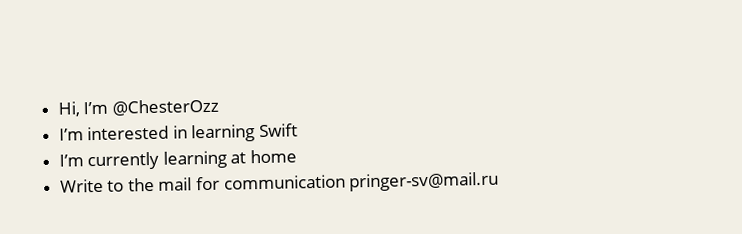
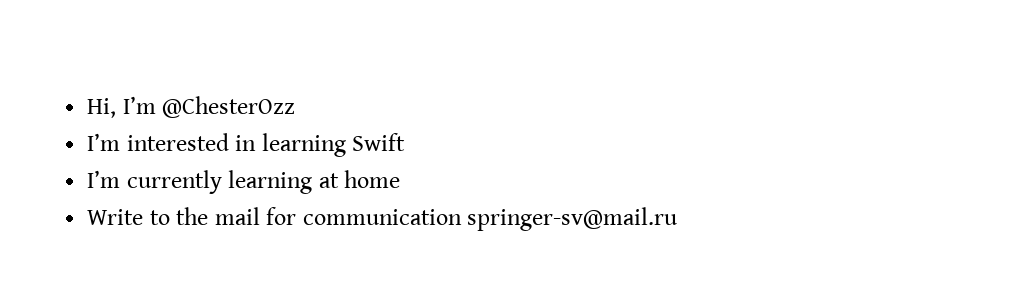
[349,171,500,192] pringer-sv@mail.ru -> [467,207,678,231] springer-sv@mail.ru

